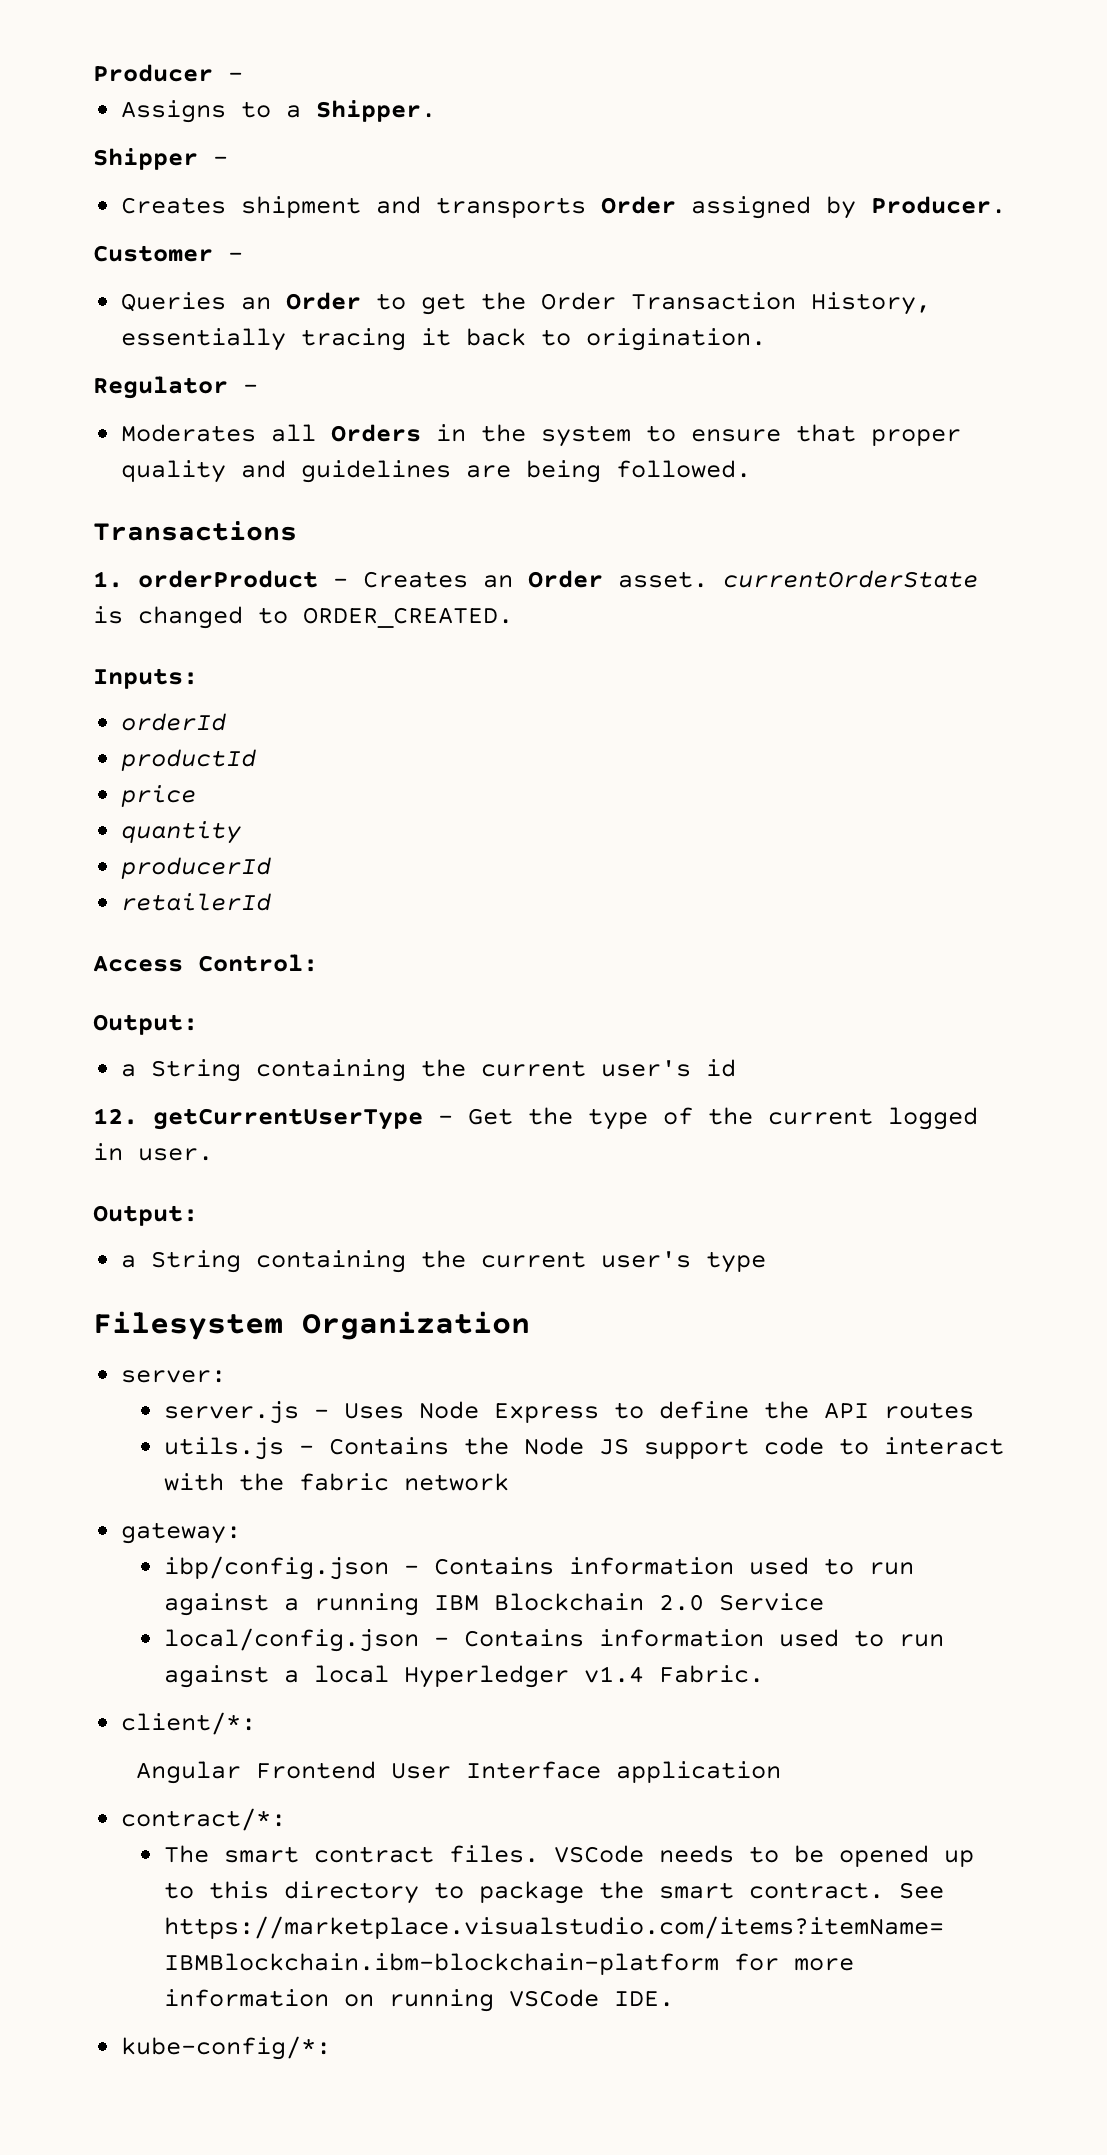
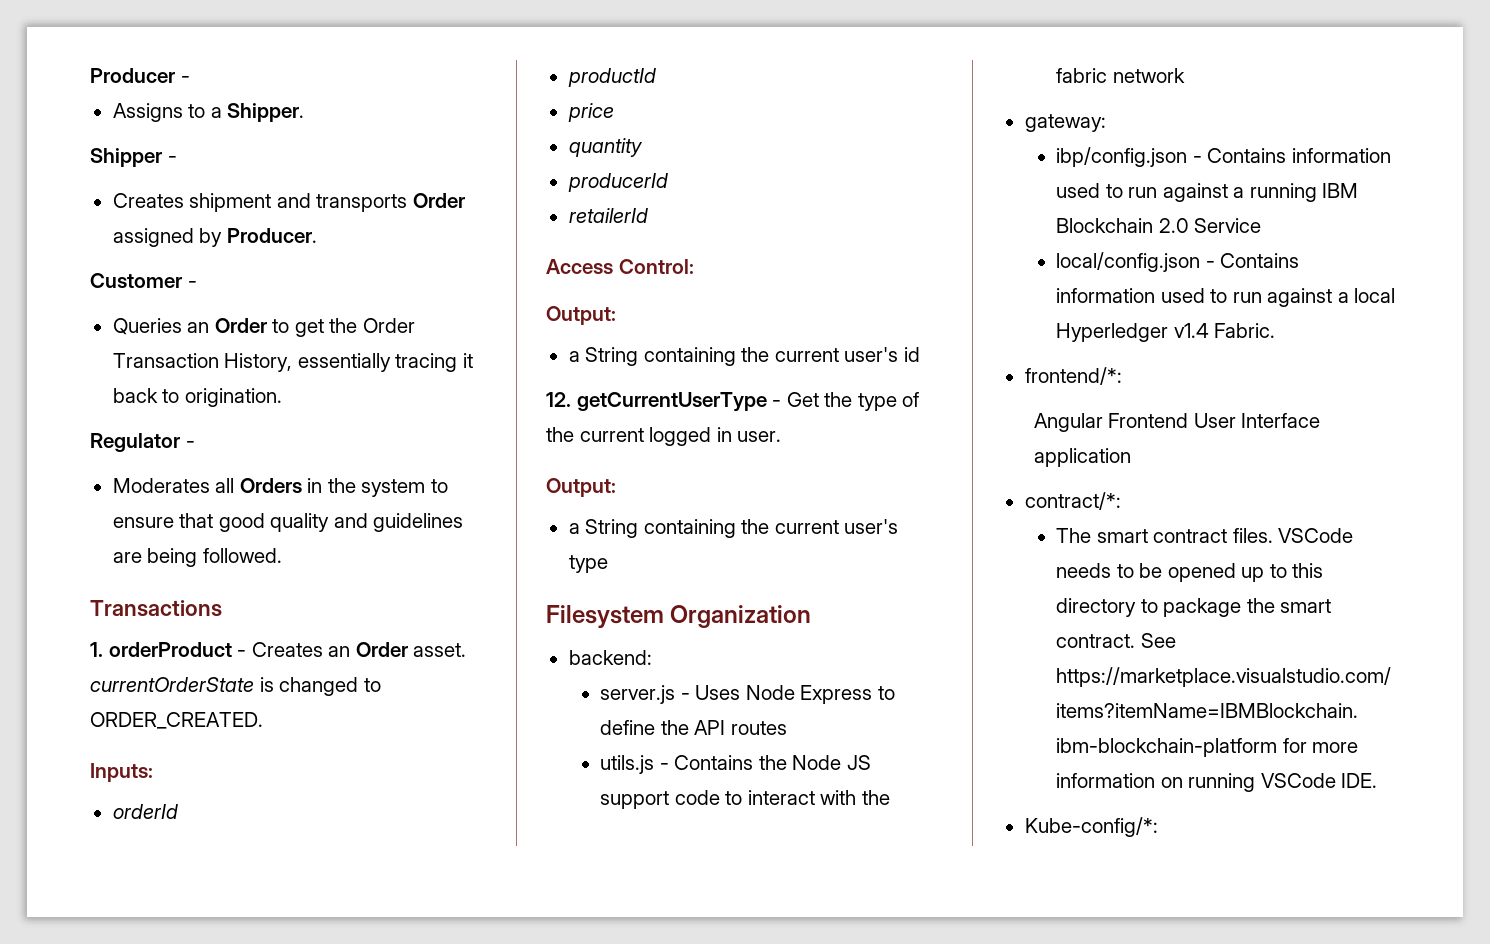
[871,429,962,446] proper -> [218,513,265,532] good
[121,1370,227,1383] server: -> [568,650,652,665] backend:
[121,1712,257,1735] client/*: -> [1024,367,1122,385] frontend/*:
[121,2036,332,2060] kube-config/*: -> [1024,817,1158,837] Kube-config/*:

